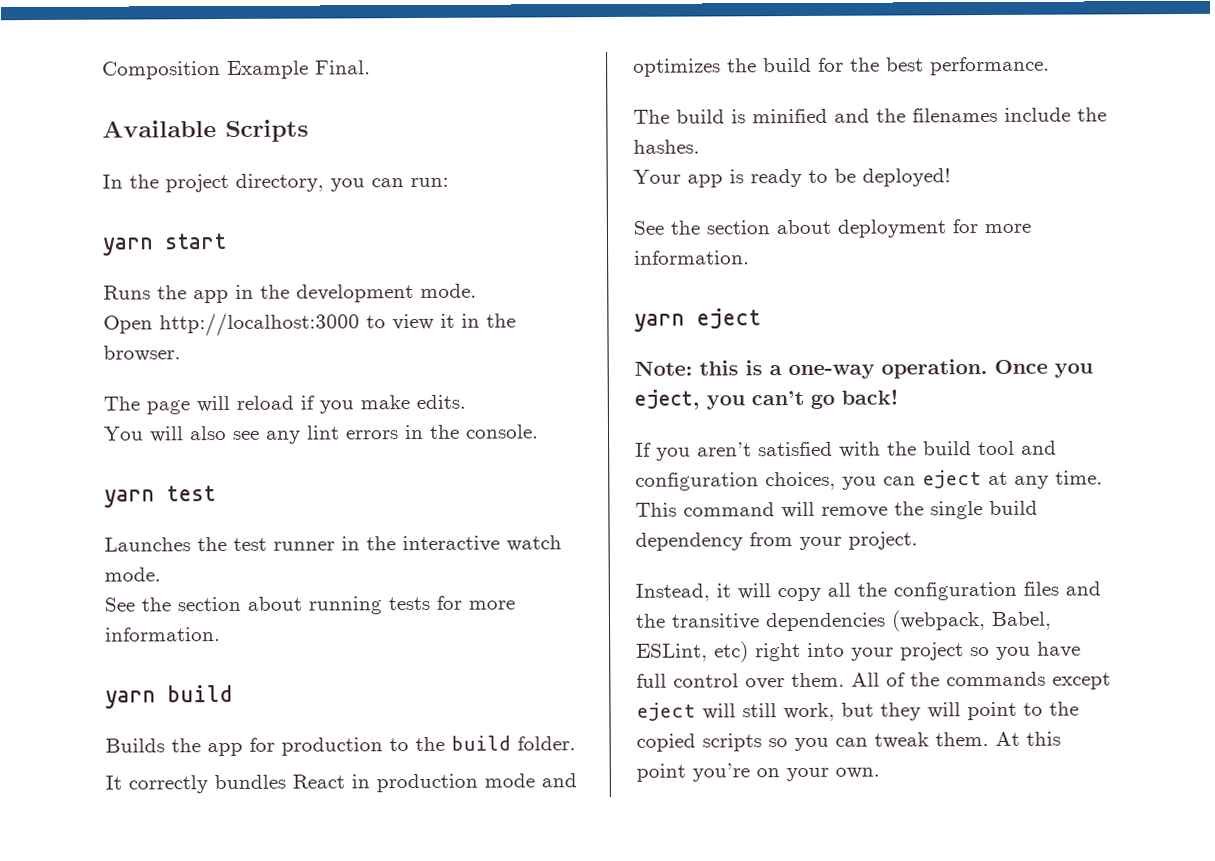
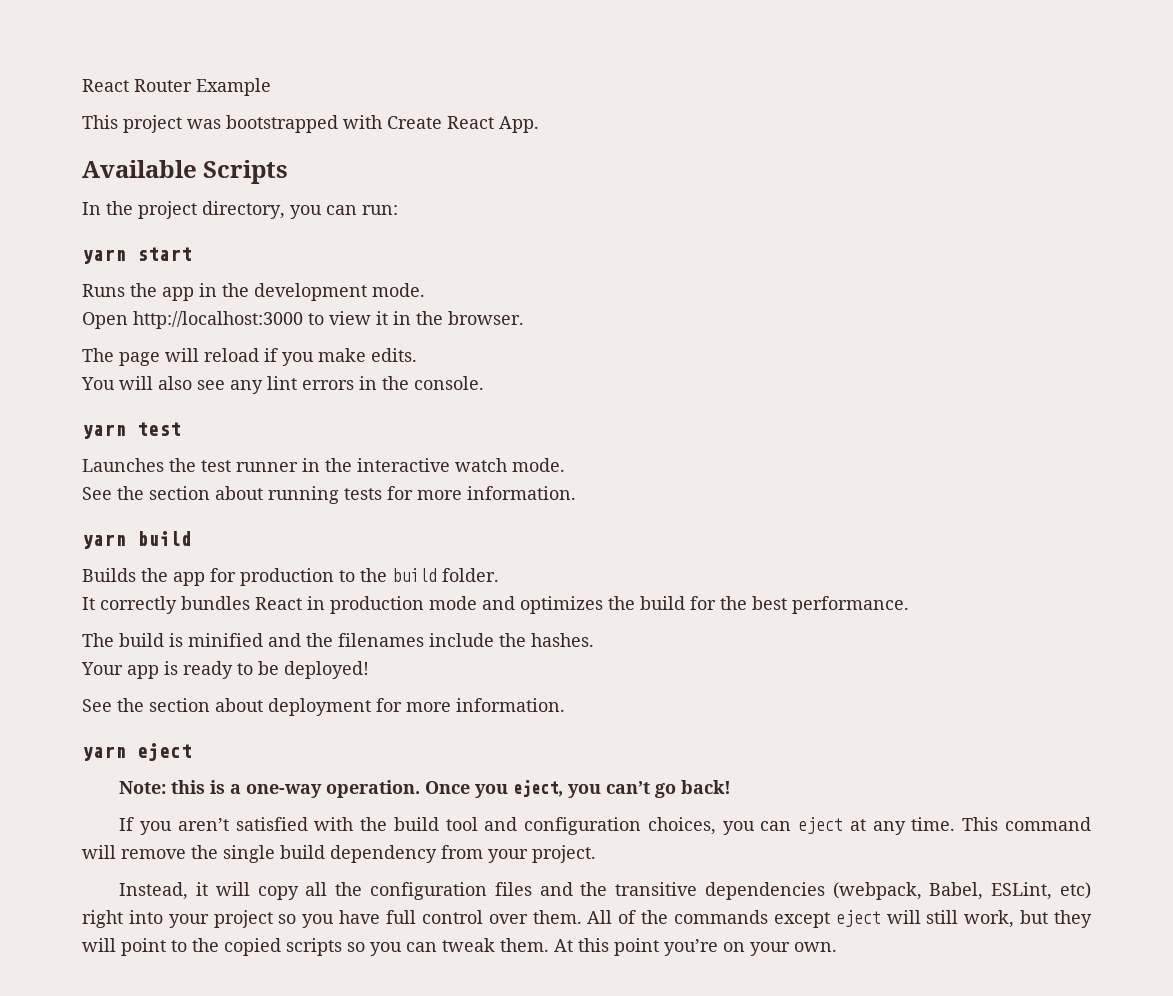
[102,61,221,80] Composition -> [82,79,192,92] React Router
[315,60,371,75] Final. -> [82,115,539,133] // This project was bootstrapped with Create React App.

